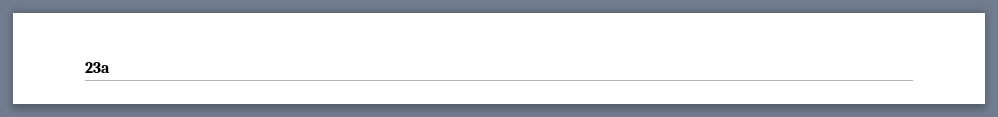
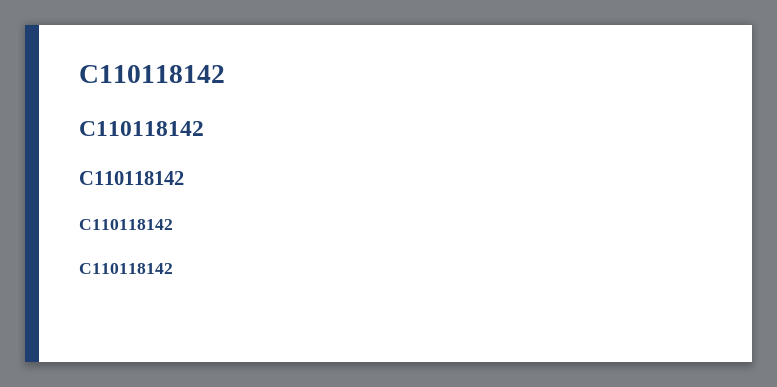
[85,62,110,73] 23a -> [79,65,225,83] [79,121,204,136] [79,171,184,185] [79,219,173,230] [79,263,173,274] C110118142 // C110118142 // C110118142 // C110118142 // C110118142

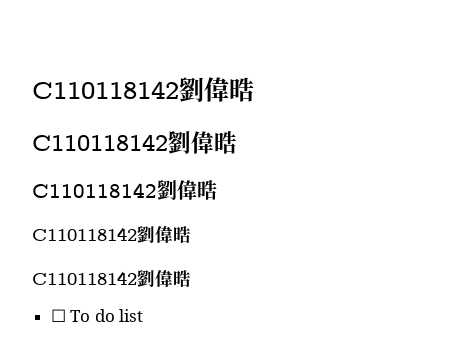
[79,65,225,83] [79,121,204,136] [79,171,184,185] [79,219,173,230] [79,263,173,274] C110118142 // C110118142 // C110118142 // C110118142 // C110118142 -> [32,77,254,102] [32,130,237,154] [32,179,217,200] [32,225,191,243] [32,269,191,287] [50,309,144,322] C110118142劉偉晧 // C110118142劉偉晧 // C110118142劉偉晧 // C110118142劉偉晧 // C110118142劉偉晧 // ☐ To do list

